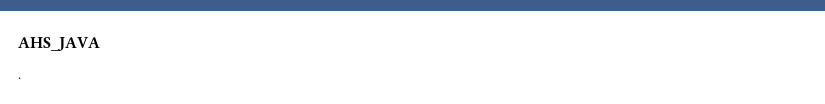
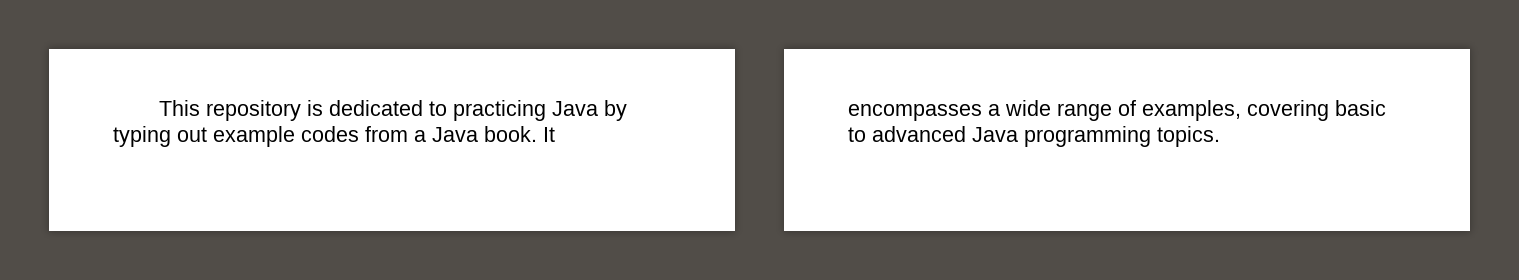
[18,37,100,51] [18,77,21,79] AHS_JAVA // . -> [158,100,627,121] [113,126,555,147] [848,100,1386,121] [848,126,1220,147] This repository is dedicated to practicing Java by typing out example codes from a Java book. It encompasses a wide range of examples, covering basic to advanced Java programming topics.

